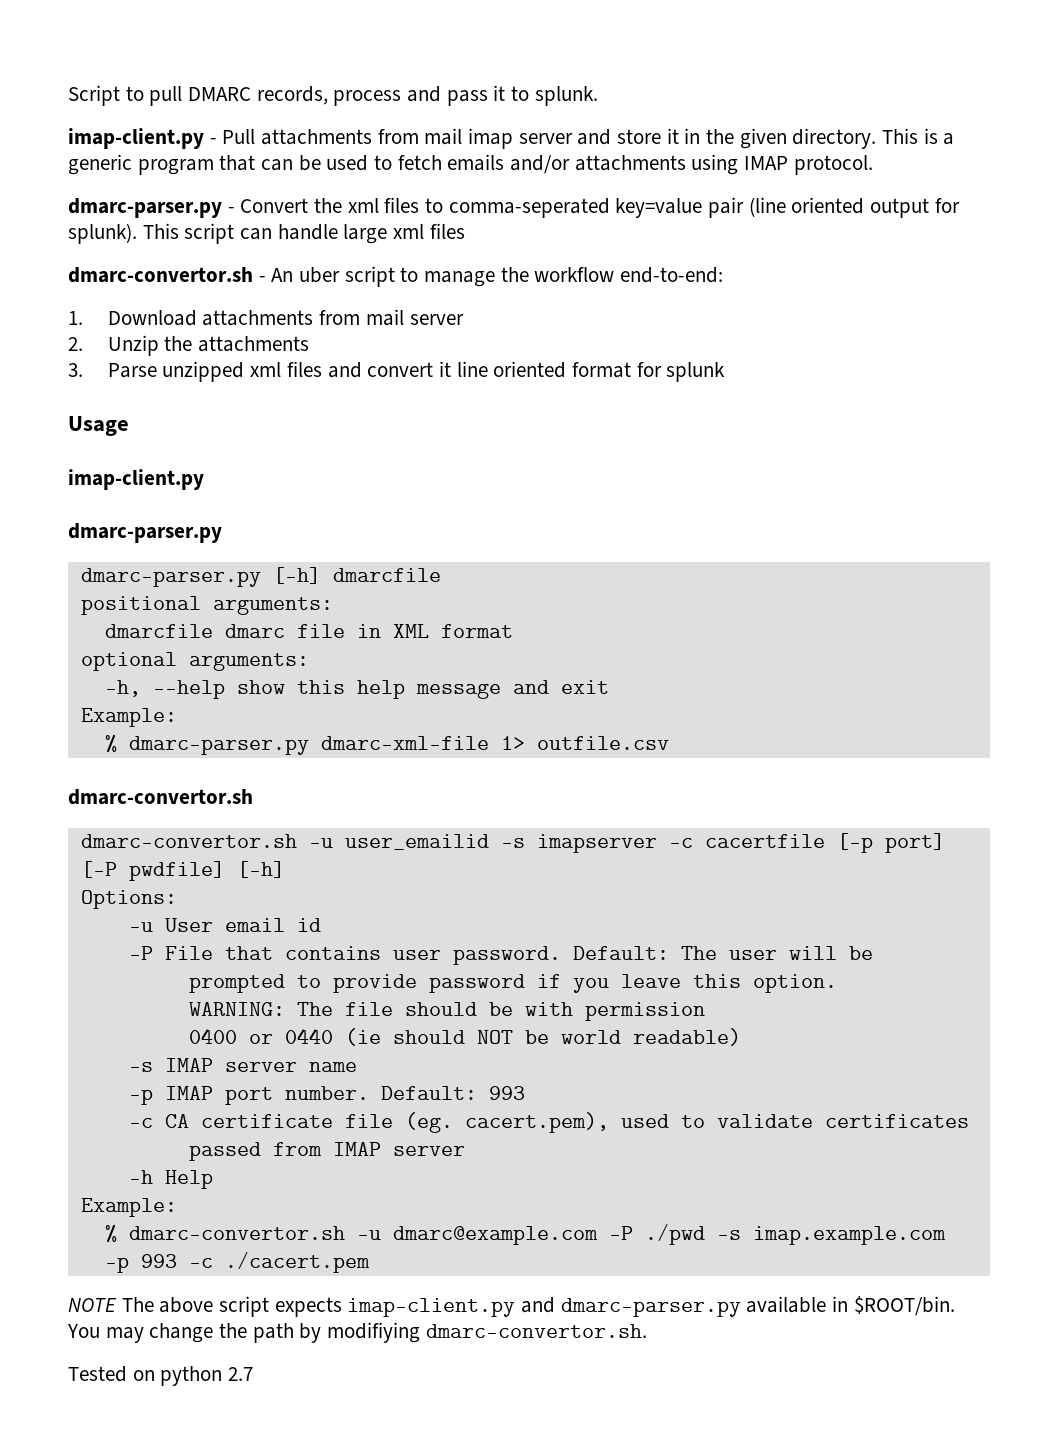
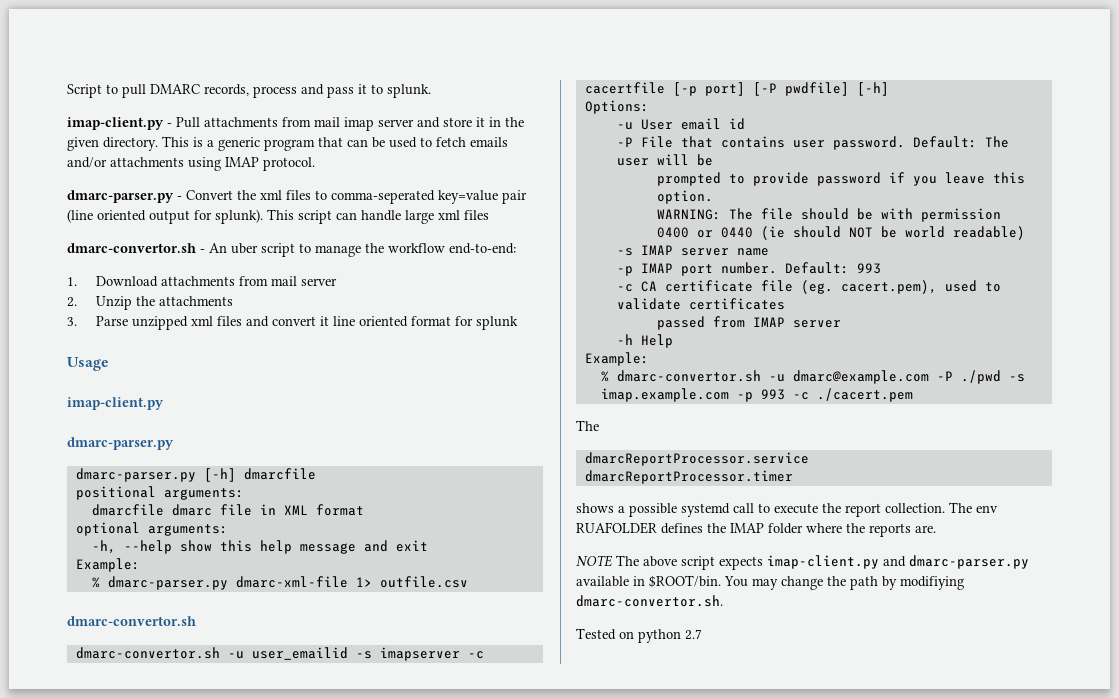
(370, 1262) none -> [576,420,599,431] [584,452,809,466] [584,470,793,484] [576,502,998,517] [576,522,936,537] // The // dmarcReportProcessor.service // dmarcReportProcessor.timer // shows a possible systemd call to execute the report collection. The env RUAFOLDER defines the IMAP folder where the reports are.

